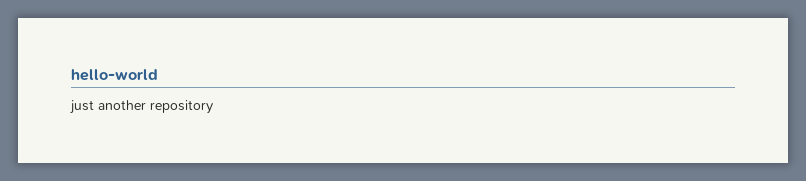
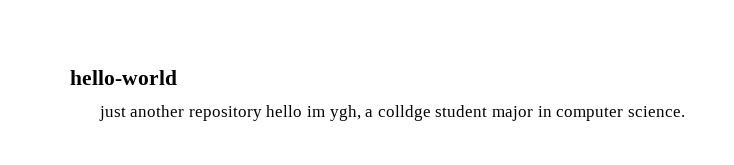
(213, 107) none -> [266,105,685,121] hello im ygh, a colldge student major in computer science.

